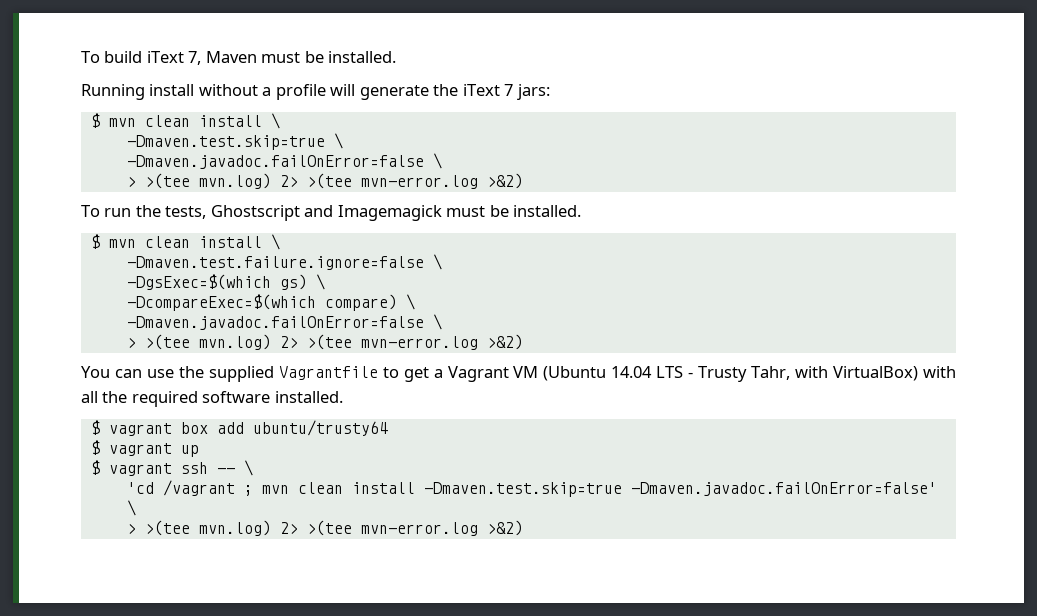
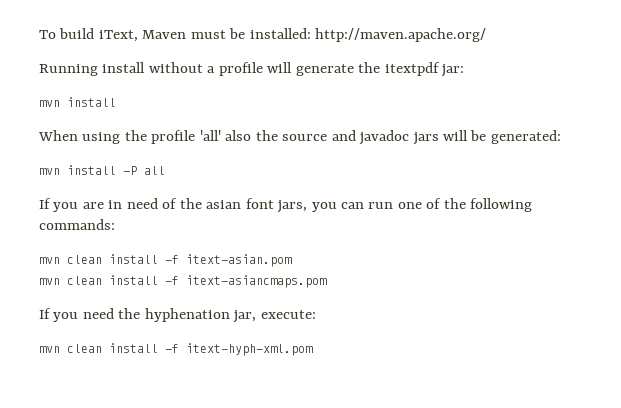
[146,51,202,65] iText 7, -> [98,30,138,42] iText,
[328,51,397,63] installed. -> [249,28,487,42] installed: http://maven.apache.org/
[462,84,550,100] [90,113,280,129] [126,133,343,150] [126,153,442,169] [126,173,523,189] [81,205,582,221] [90,234,280,250] [126,254,442,270] [126,274,325,290] [126,294,415,311] [126,314,442,330] [126,334,523,350] [81,366,956,382] [81,391,343,407] [90,420,388,436] [90,440,199,457] [90,460,253,476] [126,480,937,497] [126,500,136,516] [126,520,523,536] iText 7 jars: // $ mvn clean install \ // -Dmaven.test.skip=true \ // -Dmaven.javadoc.failOnError=false \ // > >(tee mvn.log) 2> >(tee mvn-error.log >&2) // To run the tests, Ghostscript and Imagemagick must be installed. // $ mvn clean install \ // -Dmaven.test.failure.ignore=false \ // -DgsExec=$(which gs) \ // -DcompareExec=$(which compare) \ // -Dmaven.javadoc.failOnError=false \ // > >(tee mvn.log) 2> >(tee mvn-error.log >&2) // You can use the supplied Vagrantfile to get a Vagrant VM (Ubuntu 14.04 LTS - Trusty Tahr, with VirtualBox) with all the required software installed. // $ vagrant box add ubuntu/trusty64 // $ vagrant up // $ vagrant ssh -- \ // 'cd /vagrant ; mvn clean install -Dmaven.test.skip=true -Dmaven.javadoc.failOnError=false' \ // > >(tee mvn.log) 2> >(tee mvn-error.log >&2) -> [384,62,465,77] [39,97,116,107] [38,130,561,145] [39,165,165,175] [39,198,533,213] [39,219,115,230] [39,254,292,267] [39,275,327,288] [39,308,316,323] [39,343,313,356] itextpdf jar: // mvn install // When using the profile 'all' also the source and javadoc jars will be generated: // mvn install -P all // If you are in need of the asian font jars, you can run one of the following commands: // mvn clean install -f itext-asian.pom // mvn clean install -f itext-asiancmaps.pom // If you need the hyphenation jar, execute: // mvn clean install -f itext-hyph-xml.pom

